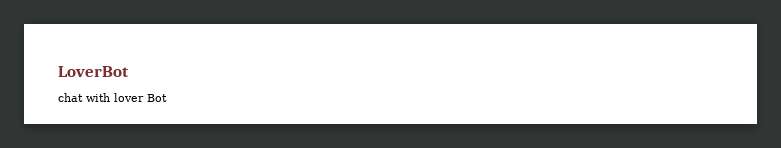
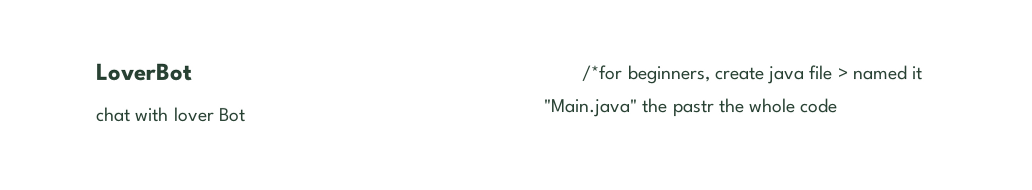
(167, 98) none -> [582,65,924,85] [543,98,838,118] // /*for beginners, create java file > named it "Main.java" the pastr the whole code

